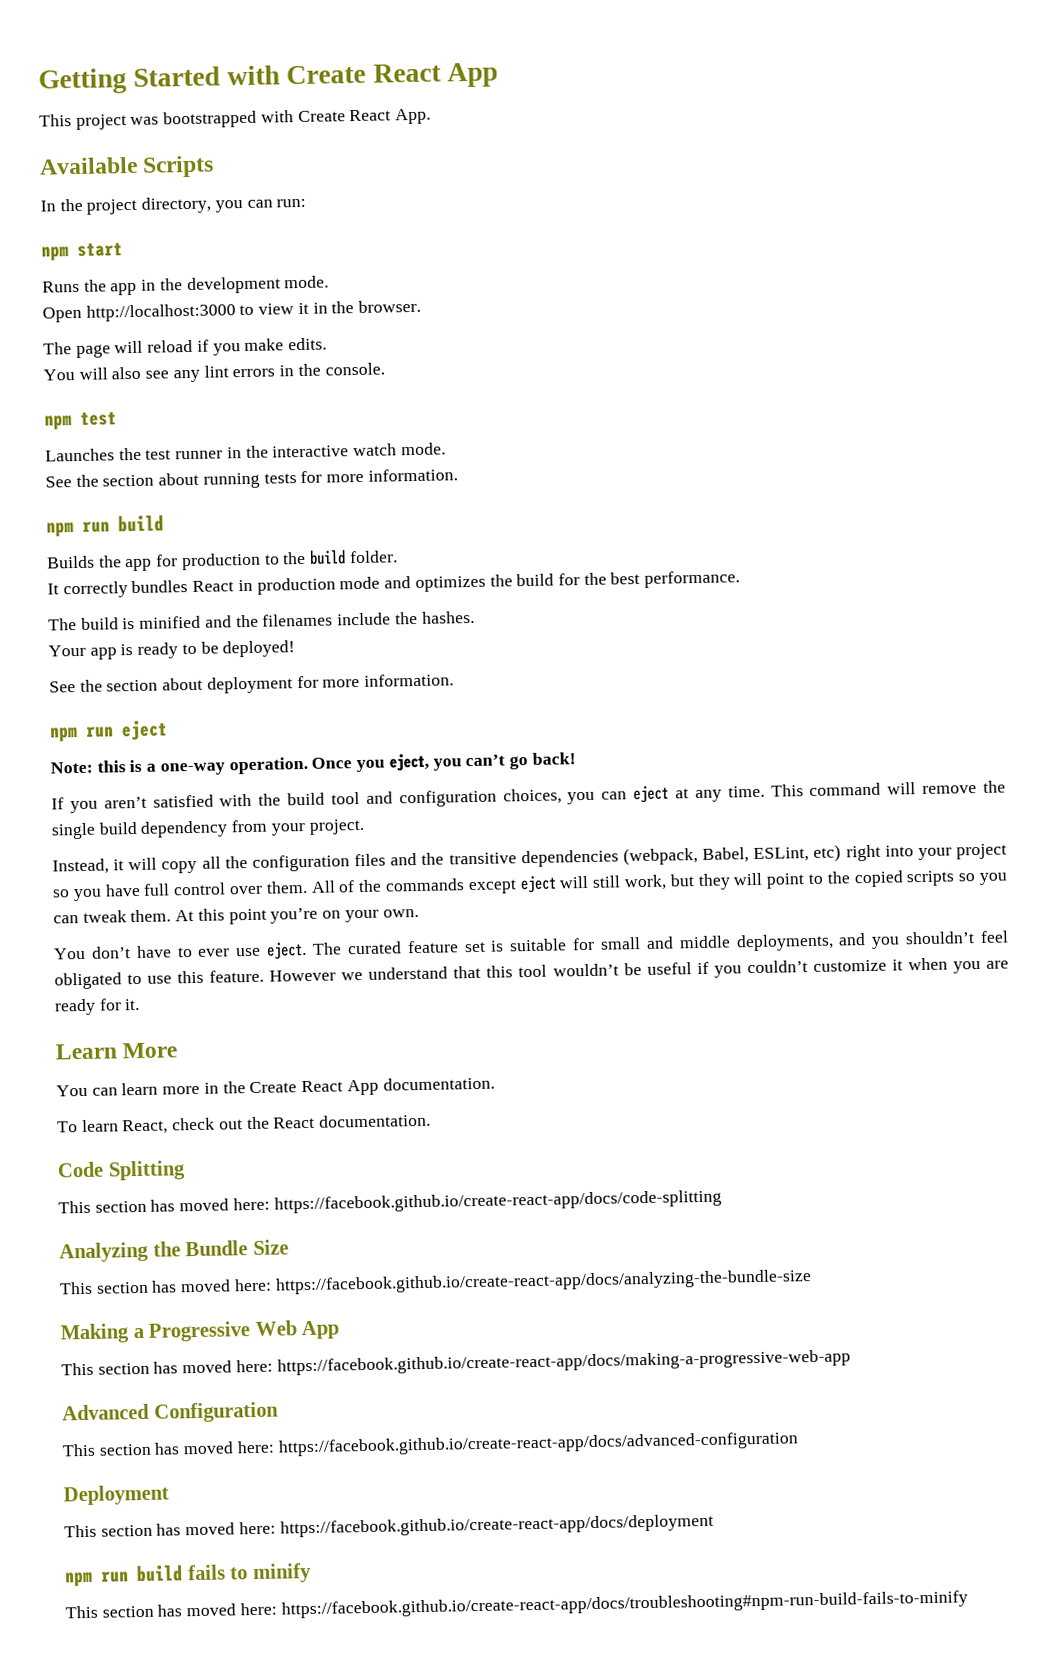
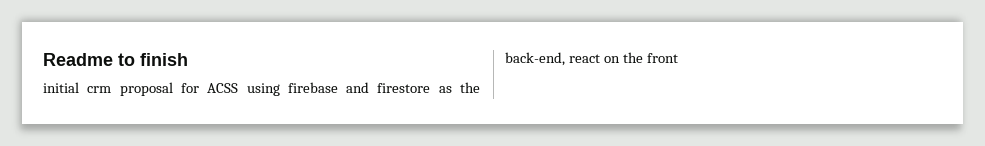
[38,62,499,95] [39,108,432,130] [39,155,215,178] [40,196,307,215] [41,242,123,261] [42,275,330,296] [42,299,422,323] [43,337,328,358] [43,362,385,383] [44,411,117,430] [45,442,446,462] [45,468,458,489] [46,514,164,537] [47,549,398,572] [47,570,741,599] [48,610,475,631] [48,640,296,660] [49,673,455,694] [50,719,168,742] [50,752,576,776] [51,780,1007,814] [51,818,365,840] [52,843,1007,875] [52,870,1008,902] [53,907,419,925] [54,930,1010,960] [54,957,1009,990] [54,998,141,1016] [55,1042,178,1060] [56,1076,495,1097] [57,1113,432,1135] [57,1160,186,1181] [58,1189,722,1214] [59,1239,289,1263] [59,1269,812,1295] [60,1320,340,1344] [61,1349,851,1376] [62,1401,279,1423] [62,1431,799,1457] [63,1484,169,1506] [64,1513,714,1538] [65,1562,312,1587] [65,1590,968,1619] Getting Started with Create React App // This project was bootstrapped with Create React App. // Available Scripts // In the project directory, you can run: // npm start // Runs the app in the development mode. // Open http://localhost:3000 to view it in the browser. // The page will reload if you make edits. // You will also see any lint errors in the console. // npm test // Launches the test runner in the interactive watch mode. // See the section about running tests for more information. // npm run build // Builds the app for production to the build folder. // It correctly bundles React in production mode and optimizes the build for the best performance. // The build is minified and the filenames include the hashes. // Your app is ready to be deployed! // See the section about deployment for more information. // npm run eject // Note: this is a one-way operation. Once you eject, you can’t go back! // If you aren’t satisfied with the build tool and configuration choices, you can eject at any time. This command will remove the single build dependency from your project. // Instead, it will copy all the configuration files and the transitive dependencies (webpack, Babel, ESLint, etc) right into your project so you have full control over them. All of the commands except eject will still work, but they will point to the copied scripts so you can tweak them. At this point you’re on your own. // You don’t have to ever use eject. The curated feature set is suitable for small and middle deployments, and you shouldn’t feel obligated to use this feature. However we understand that this tool wouldn’t be useful if you couldn’t customize it when you are ready for it. // Learn More // You can learn more in the Create React App documentation. // To learn React, check out the React documentation. // Code Splitting // This section has moved here: https://facebook.github.io/create-react-app/docs/code-splitting // Analyzing the Bundle Size // This section has moved here: https://facebook.github.io/create-react-app/docs/analyzing-the-bundle-size // Making a Progressive Web App // This section has moved here: https://facebook.github.io/create-react-app/docs/making-a-progressive-web-app // Advanced Configuration // This section has moved here: https://facebook.github.io/create-react-app/docs/advanced-configuration // Deployment // This section has moved here: https://facebook.github.io/create-react-app/docs/deployment // npm run build fails to minify // This section has moved here: https://facebook.github.io/create-react-app/docs/troubleshooting#npm-run-build-fails-to-minify -> [43,53,188,66] [43,82,481,96] [505,52,678,66] Readme to finish // initial crm proposal for ACSS using firebase and firestore as the back-end, react on the front

